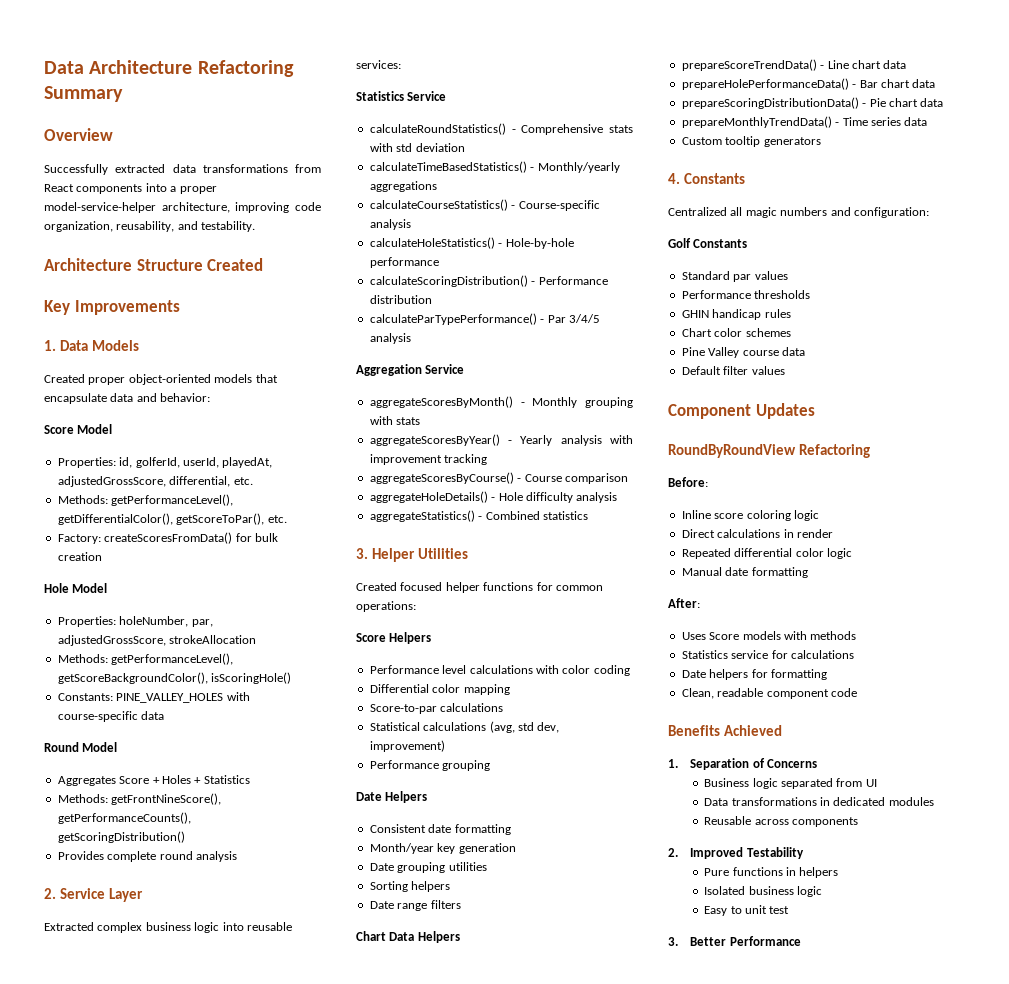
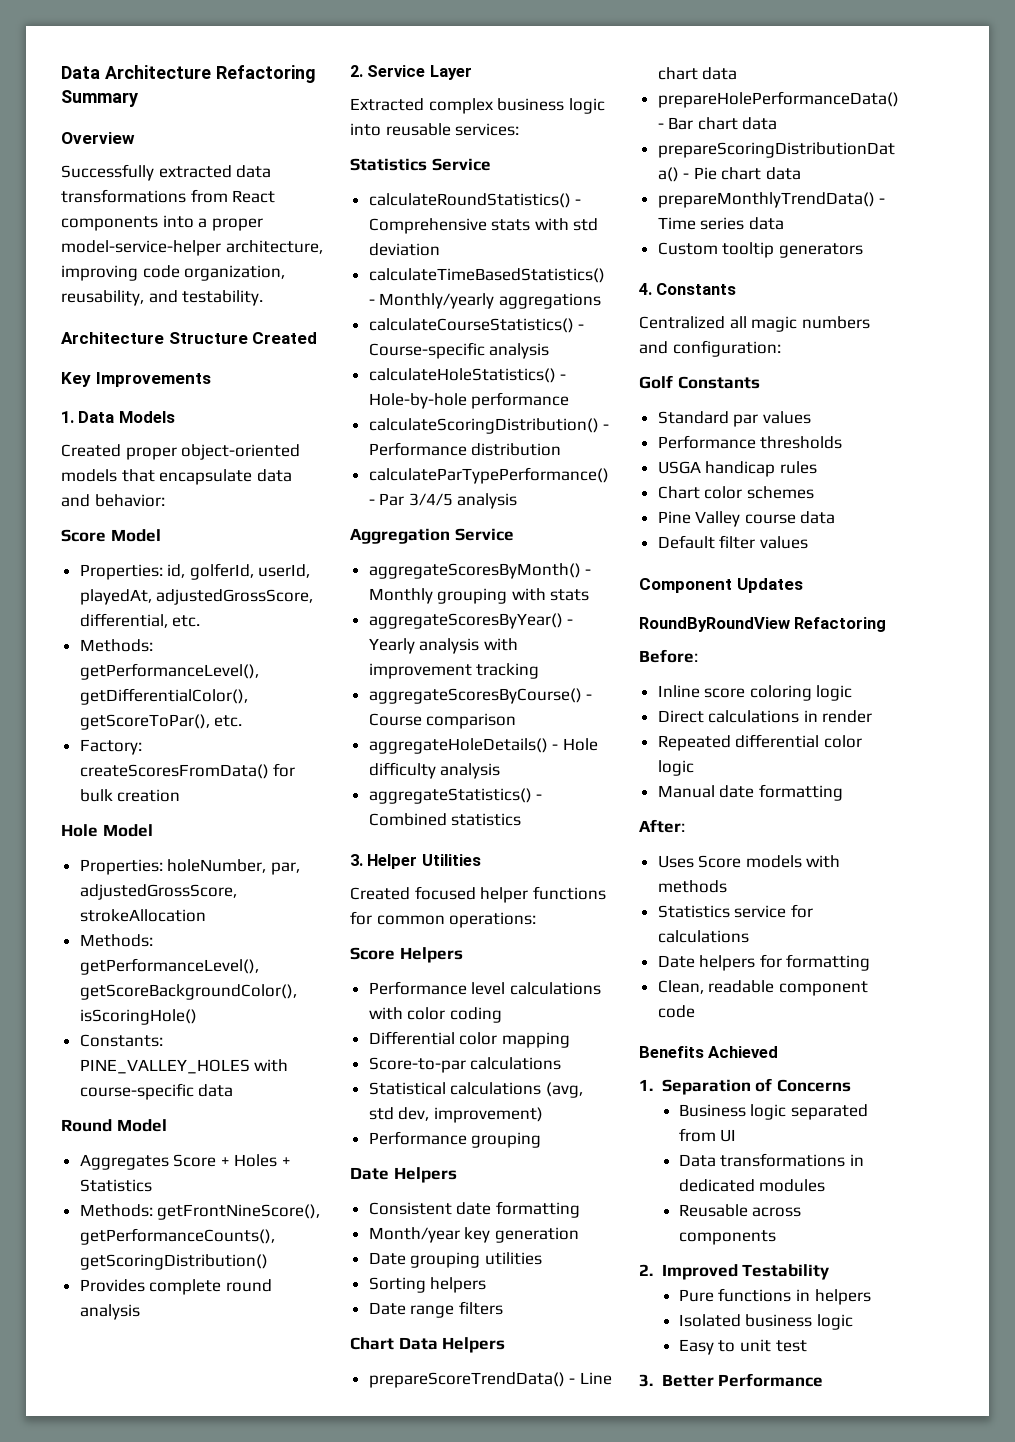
[681,310,709,318] GHIN -> [657,461,701,474] USGA

